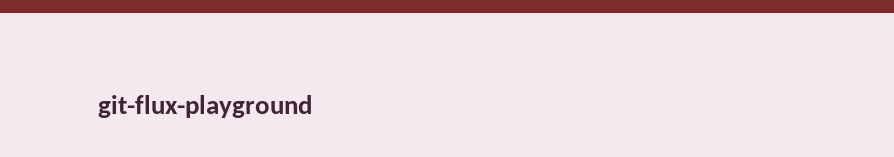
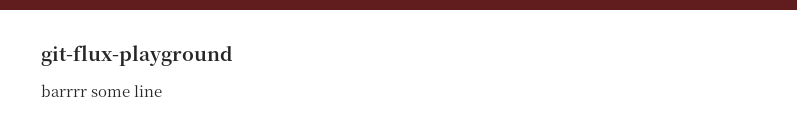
(312, 106) none -> [41,84,163,97] // barrrr some line

